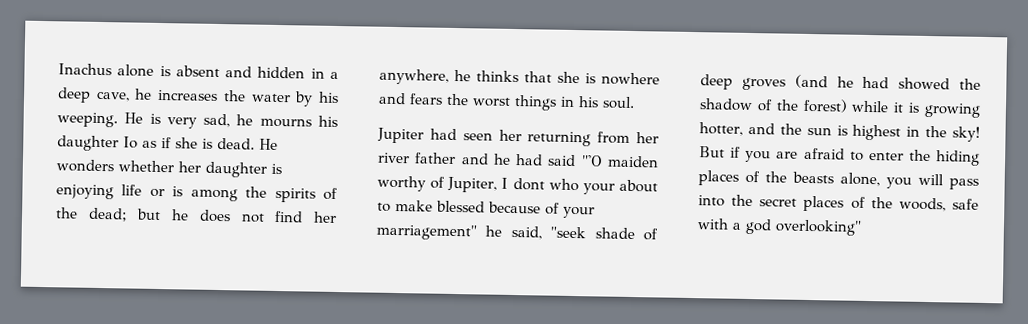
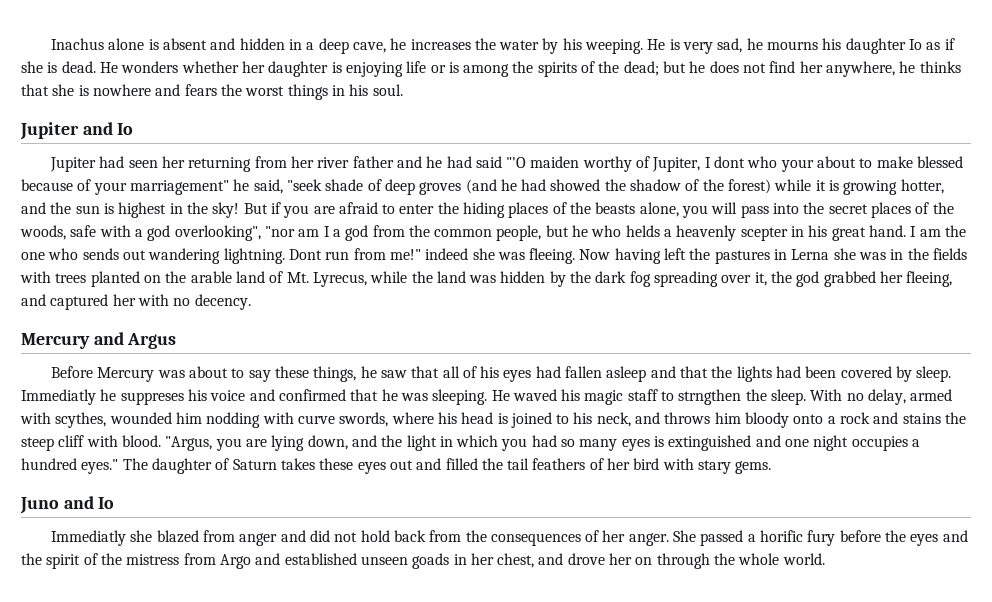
(635, 103) none -> [20,122,134,140] // Jupiter and Io
[775,219,862,236] overlooking" -> [174,225,966,241] [21,248,968,264] [20,271,953,287] [21,294,251,310] [21,332,177,349] [51,366,952,382] [21,389,953,405] [20,412,967,428] [21,435,921,451] [21,458,772,474] [20,496,115,514] [51,530,968,546] [21,553,825,569] overlooking", "nor am I a god from the common people, but he who helds a heavenly scepter in his great hand. I am the one who sends out wandering lightning. Dont run from me!" indeed she was fleeing. Now having left the pastures in Lerna she was in the fields with trees planted on the arable land of Mt. Lyrecus, while the land was hidden by the dark fog spreading over it, the god grabbed her fleeing, and captured her with no decency. // Mercury and Argus // Before Mercury was about to say these things, he saw that all of his eyes had fallen asleep and that the lights had been covered by sleep. Immediatly he suppreses his voice and confirmed that he was sleeping. He waved his magic staff to strngthen the sleep. With no delay, armed with scythes, wounded him nodding with curve swords, where his head is joined to his neck, and throws him bloody onto a rock and stains the steep cliff with blood. "Argus, you are lying down, and the light in which you had so many eyes is extinguished and one night occupies a hundred eyes." The daughter of Saturn takes these eyes out and filled the tail feathers of her bird with stary gems. // Juno and Io // Immediatly she blazed from anger and did not hold back from the consequences of her anger. She passed a horific fury before the eyes and the spirit of the mistress from Argo and established unseen goads in her chest, and drove her on through the whole world.

